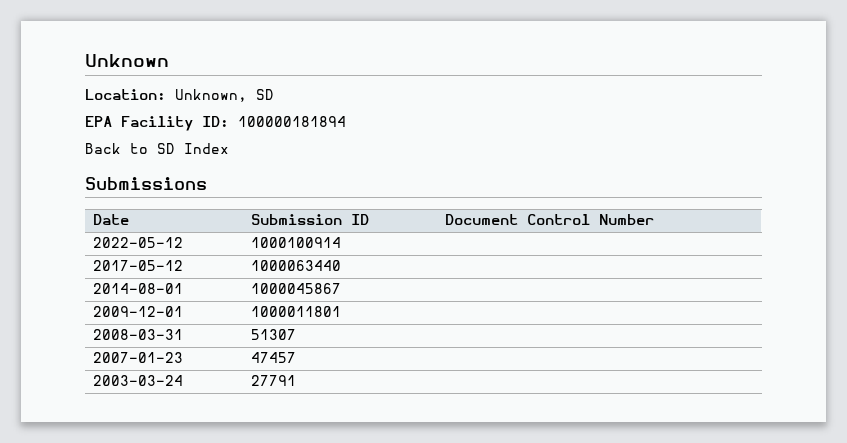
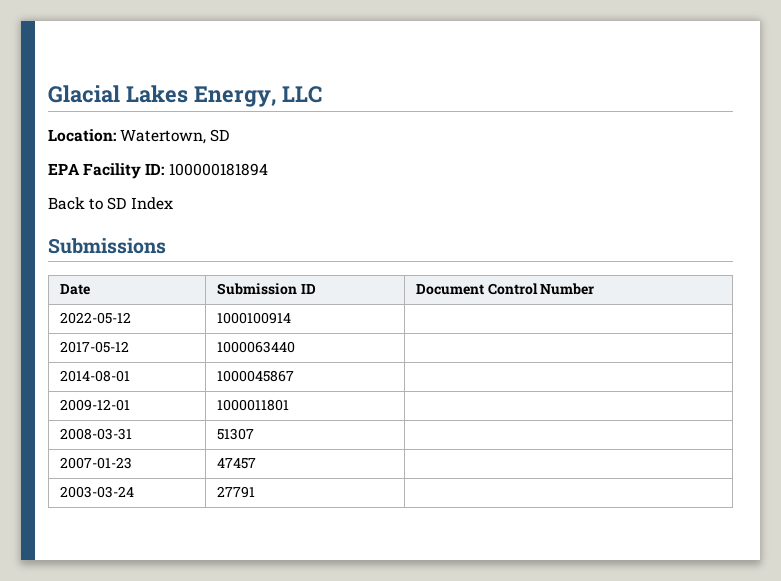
[85,54,169,67] Unknown -> [48,85,322,107] Glacial Lakes Energy, LLC
[175,89,247,102] Unknown, -> [120,129,207,144] Watertown,

